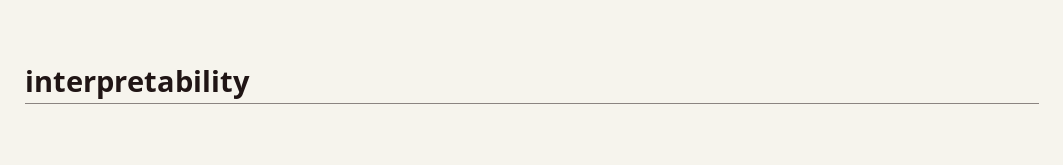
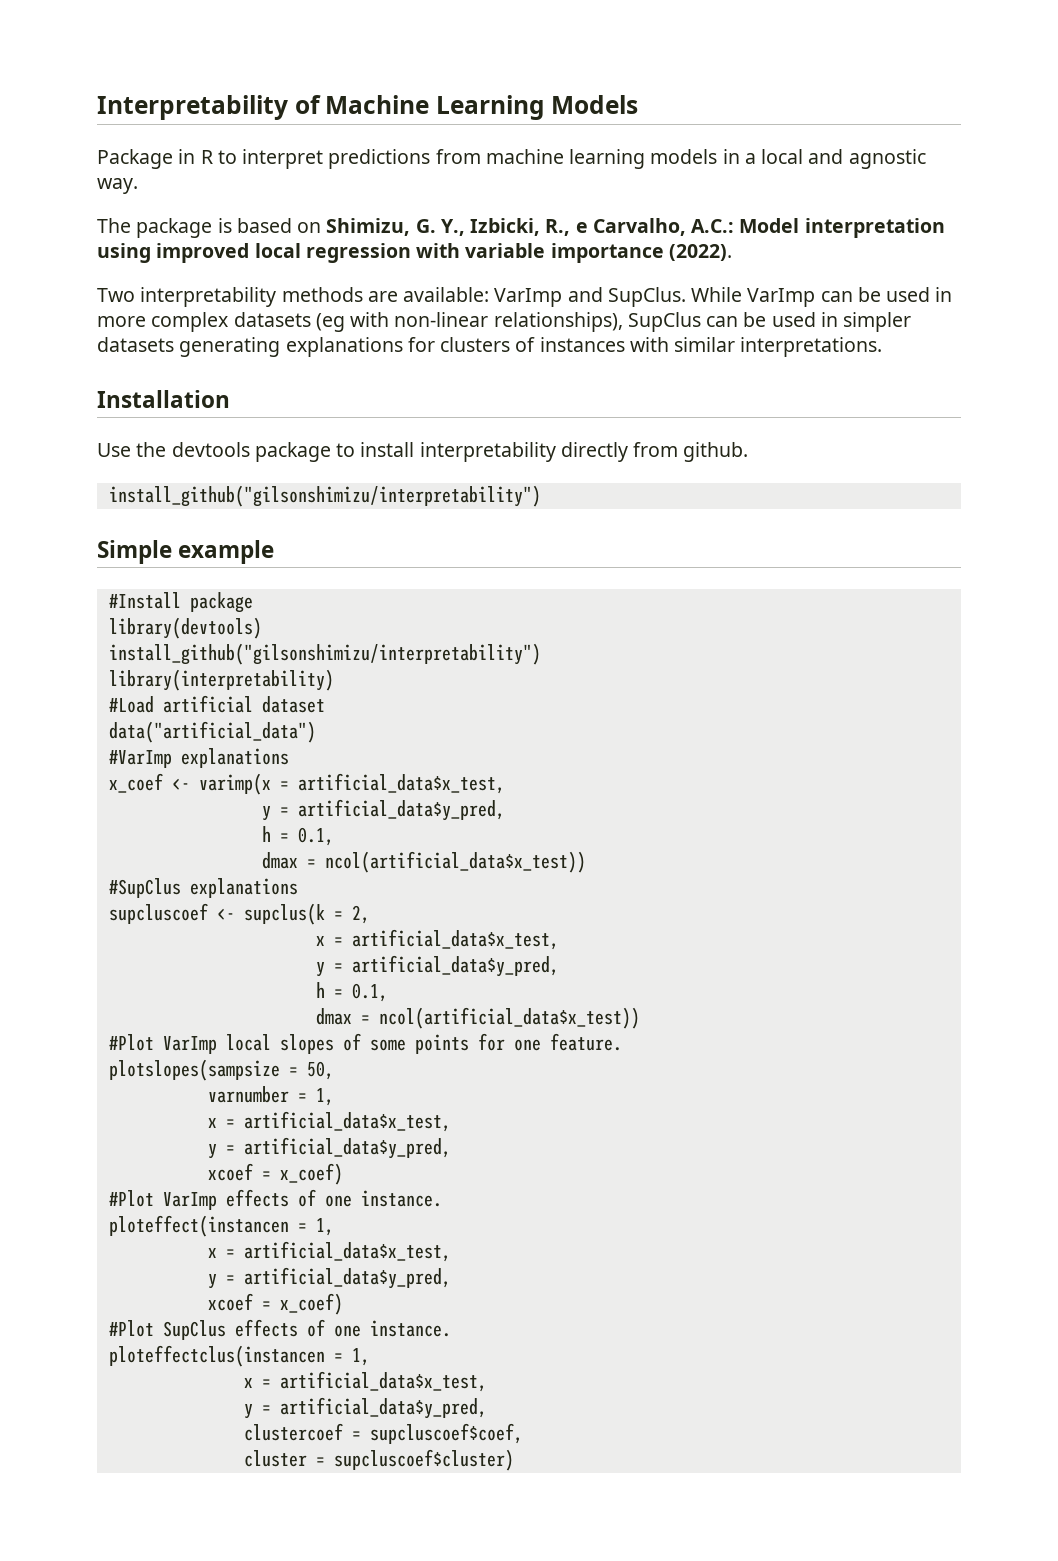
[25,70,250,99] interpretability -> [97,95,639,120] [97,149,926,169] [97,178,138,194] [97,218,945,238] [97,243,732,263] [97,287,953,307] [97,312,912,332] [97,337,883,357] [97,390,230,408] [97,442,749,462] [108,485,541,507] [97,540,275,564] [108,592,253,613] [108,617,262,639] [108,643,541,665] [108,669,334,691] [108,695,325,713] [108,721,316,743] [108,748,289,768] [108,773,505,795] [261,799,505,821] [261,826,334,846] [261,851,586,873] [108,878,298,898] [108,903,370,925] [315,929,559,950] [315,955,559,977] [315,982,388,1002] [315,1007,640,1029] [108,1033,622,1054] [108,1059,334,1081] [207,1086,334,1106] [207,1111,451,1132] [207,1137,451,1159] [207,1163,343,1185] [108,1189,442,1210] [108,1215,334,1237] [207,1241,451,1262] [207,1267,451,1289] [207,1293,343,1315] [108,1319,451,1340] [108,1345,370,1367] [243,1371,487,1392] [243,1397,487,1419] [243,1423,523,1444] [243,1449,514,1471] Interpretability of Machine Learning Models // Package in R to interpret predictions from machine learning models in a local and agnostic way. // The package is based on Shimizu, G. Y., Izbicki, R., e Carvalho, A.C.: Model interpretation using improved local regression with variable importance (2022). // Two interpretability methods are available: VarImp and SupClus. While VarImp can be used in more complex datasets (eg with non-linear relationships), SupClus can be used in simpler datasets generating explanations for clusters of instances with similar interpretations. // Installation // Use the devtools package to install interpretability directly from github. // install_github("gilsonshimizu/interpretability") // Simple example // #Install package // library(devtools) // install_github("gilsonshimizu/interpretability") // library(interpretability) // #Load artificial dataset // data("artificial_data") // #VarImp explanations // x_coef <- varimp(x = artificial_data$x_test, // y = artificial_data$y_pred, // h = 0.1, // dmax = ncol(artificial_data$x_test)) // #SupClus explanations // supcluscoef <- supclus(k = 2, // x = artificial_data$x_test, // y = artificial_data$y_pred, // h = 0.1, // dmax = ncol(artificial_data$x_test)) // #Plot VarImp local slopes of some points for one feature. // plotslopes(sampsize = 50, // varnumber = 1, // x = artificial_data$x_test, // y = artificial_data$y_pred, // xcoef = x_coef) // #Plot VarImp effects of one instance. // ploteffect(instancen = 1, // x = artificial_data$x_test, // y = artificial_data$y_pred, // xcoef = x_coef) // #Plot SupClus effects of one instance. // ploteffectclus(instancen = 1, // x = artificial_data$x_test, // y = artificial_data$y_pred, // clustercoef = supcluscoef$coef, // cluster = supcluscoef$cluster)

